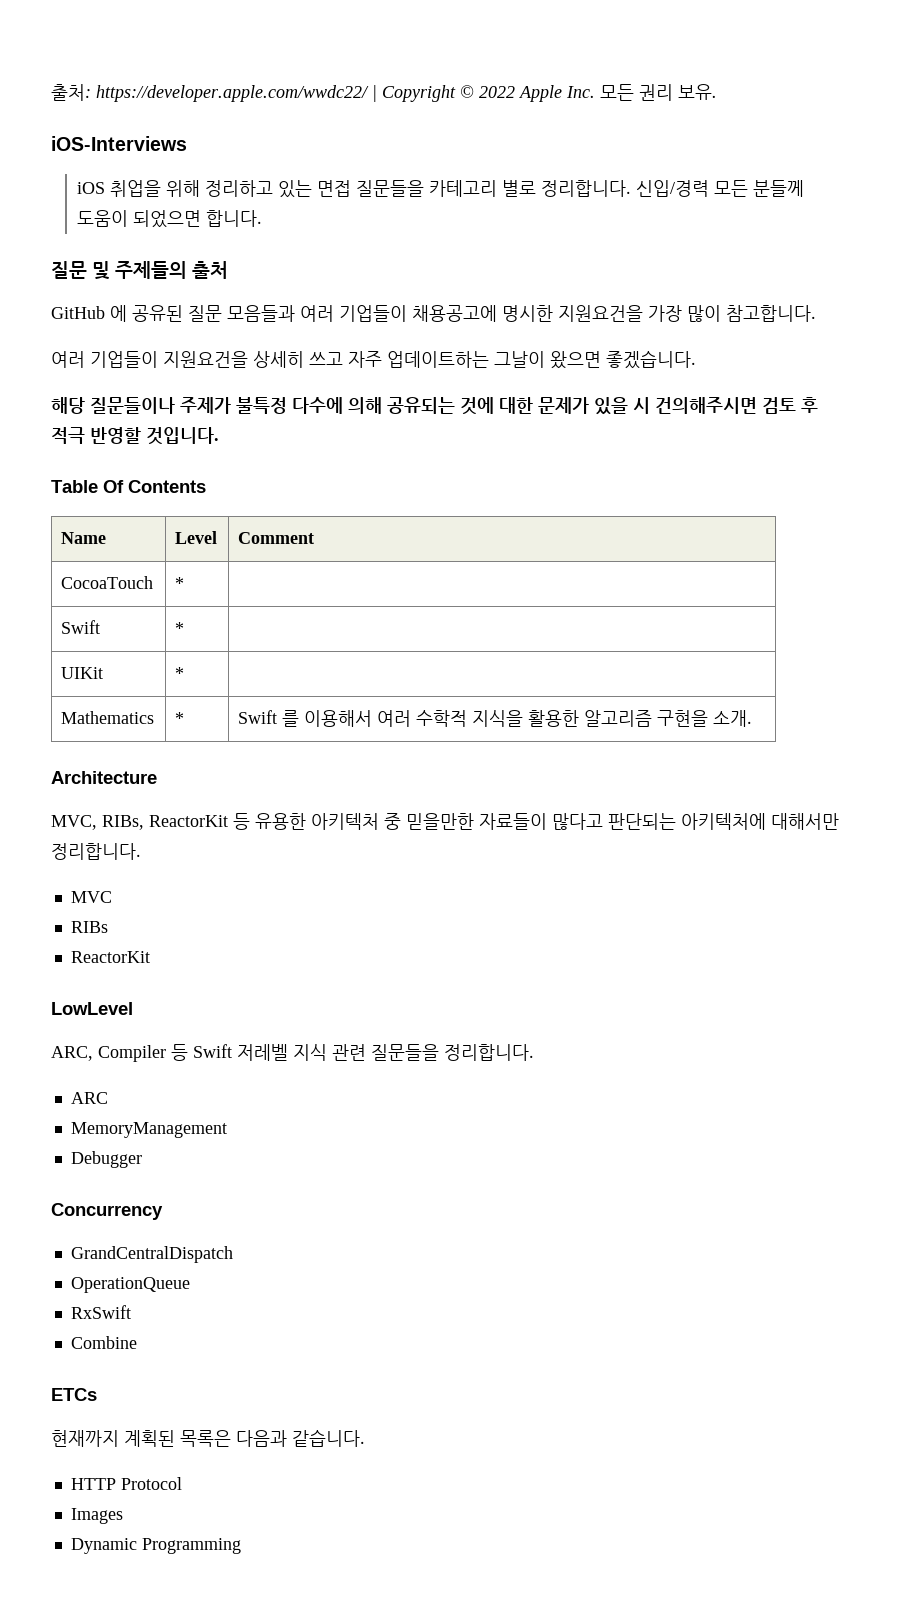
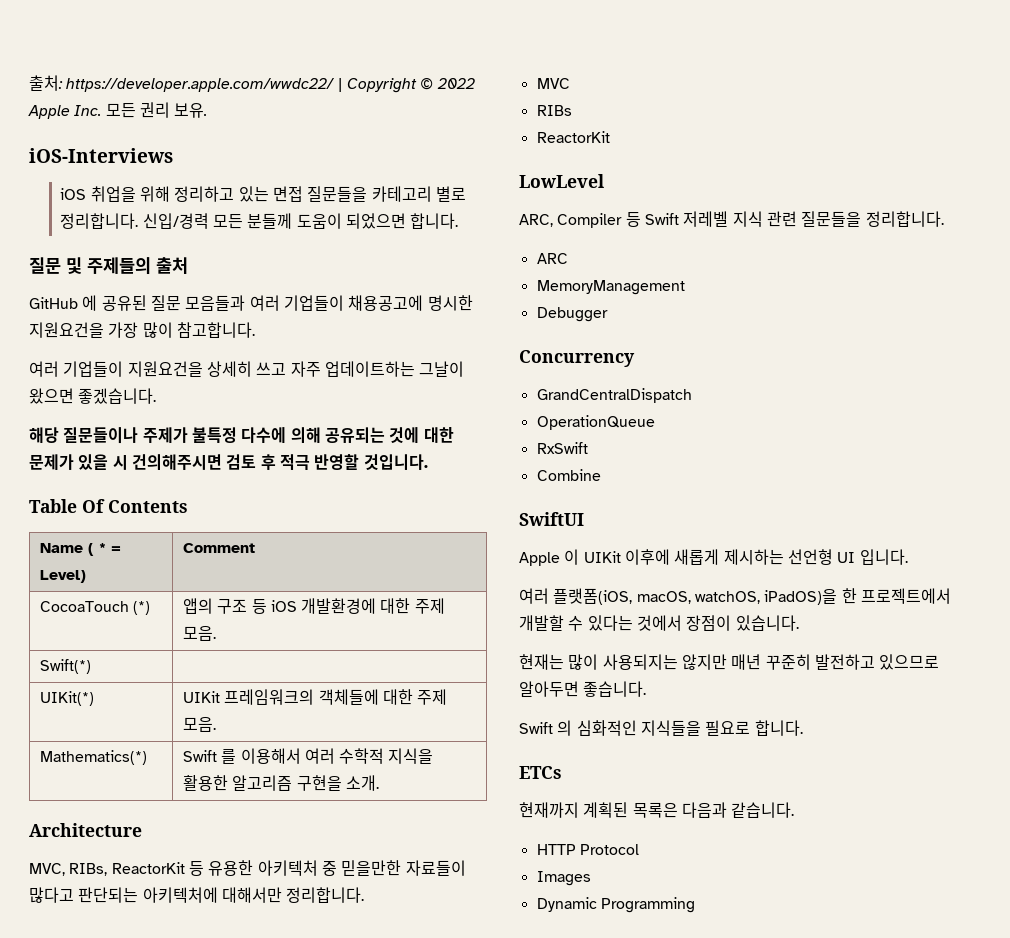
[175,531,218,544] [238,532,315,544] [61,576,154,589] [175,577,185,589] [61,620,101,634] [175,622,185,634] [61,667,104,679] [175,667,185,679] [61,711,155,724] [175,712,185,724] | Level | Comment // CocoaTouch | * | // Swift | * | // UIKit | * | // Mathematics | * -> [87,543,121,556] [39,570,86,583] [182,543,255,553] [39,601,151,615] [182,598,445,614] [182,625,216,641] [39,659,91,674] [39,691,94,706] [182,689,448,705] [182,716,216,732] [39,750,147,765] ( * = Level) | Comment // CocoaTouch (*) | 앱의 구조 등 iOS 개발환경에 대한 주제 모음. // Swift(*) | // UIKit(*) | UIKit 프레임워크의 객체들에 대한 주제 모음. // Mathematics(*)
(137, 1342) none -> [519,512,584,526] [519,549,908,566] [519,588,951,605] [519,615,799,631] [519,654,940,670] [519,681,647,697] [519,720,803,736] // SwiftUI // Apple 이 UIKit 이후에 새롭게 제시하는 선언형 UI 입니다. // 여러 플랫폼(iOS, macOS, watchOS, iPadOS)을 한 프로젝트에서 개발할 수 있다는 것에서 장점이 있습니다. // 현재는 많이 사용되지는 않지만 매년 꾸준히 발전하고 있으므로 알아두면 좋습니다. // Swift 의 심화적인 지식들을 필요로 합니다.

